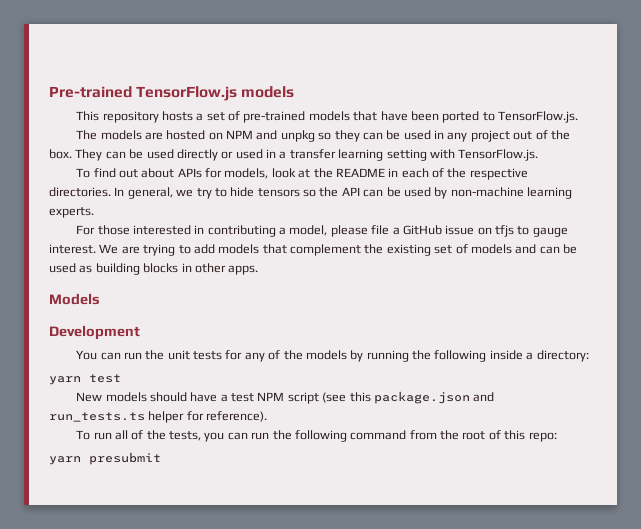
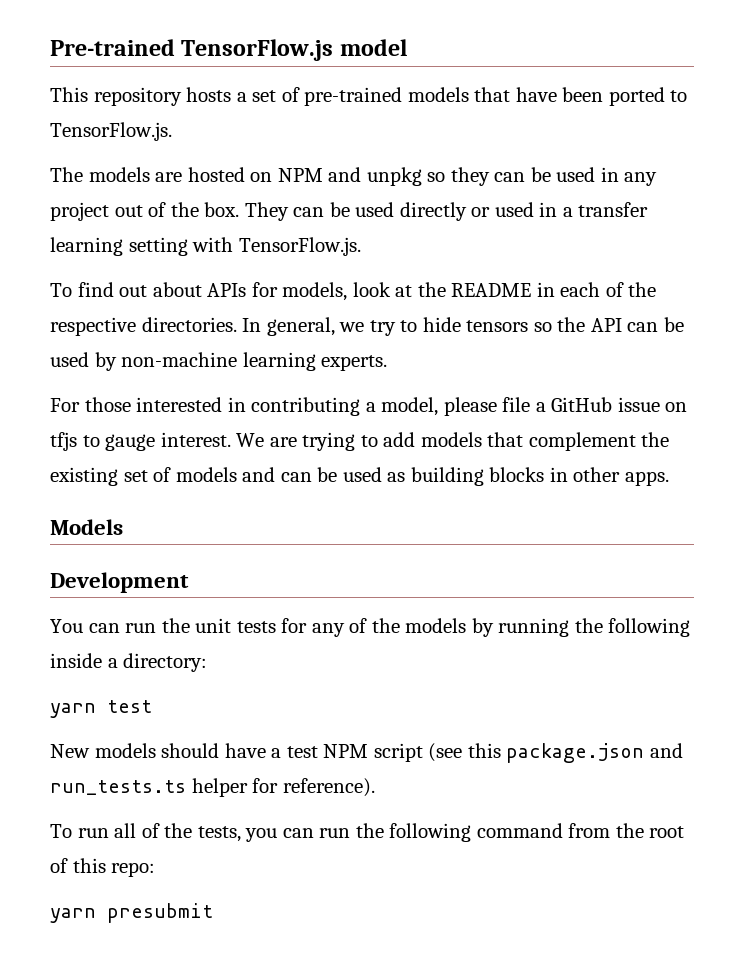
[241,86,295,98] models -> [339,39,407,56] model

